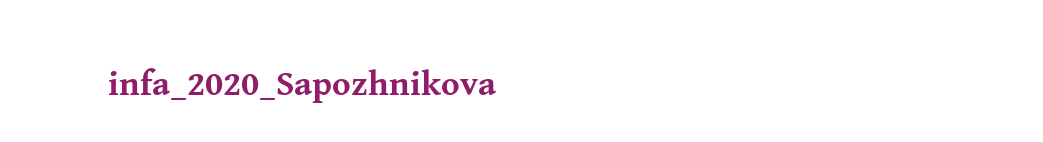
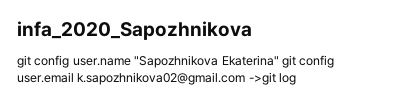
(496, 85) none -> [17,55,335,68] [17,72,297,85] // git config user.name "Sapozhnikova Ekaterina" git config user.email k.sapozhnikova02@gmail.com ->git log

